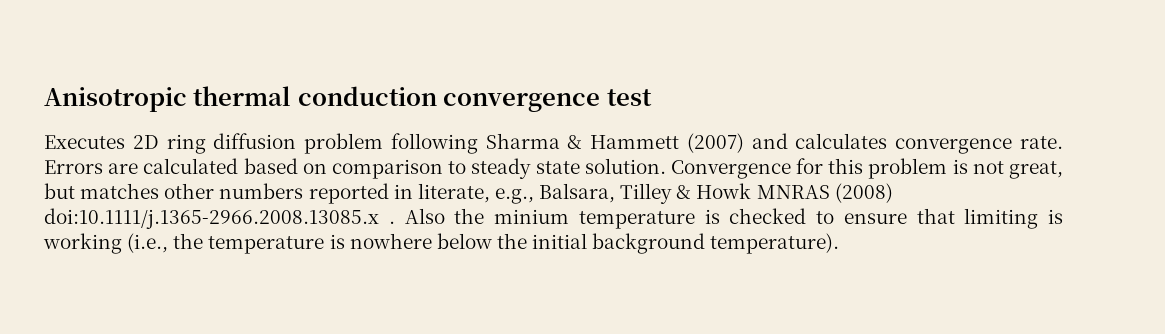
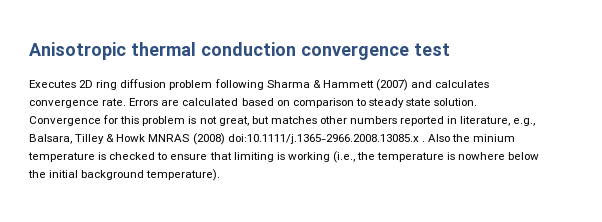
[417,183,490,203] literate, -> [460,116,511,126] literature,

